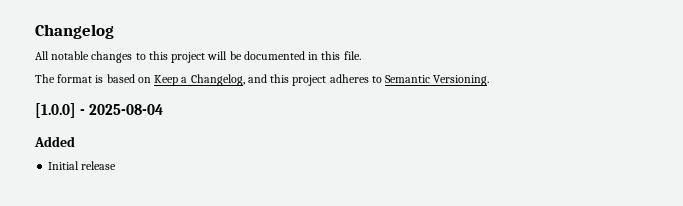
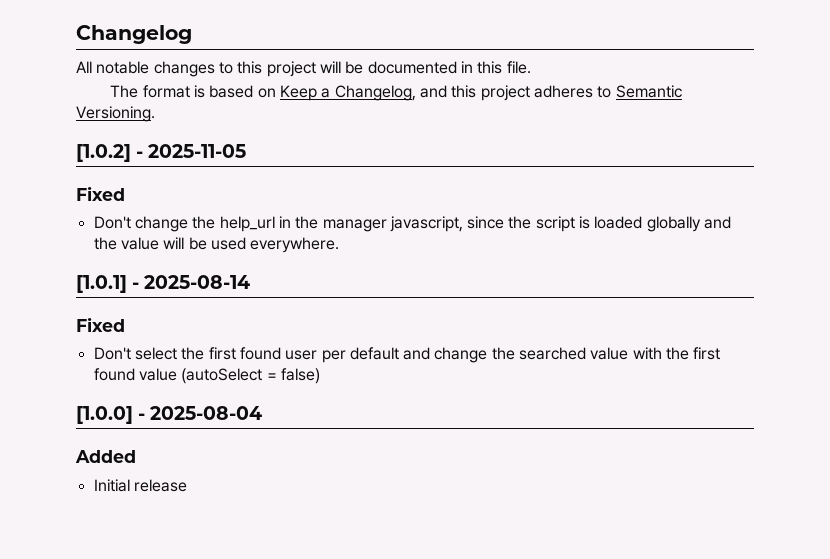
(490, 80) none -> [76,144,247,162] [76,186,125,201] [93,216,732,232] [93,237,340,253] [76,275,251,293] [76,317,125,332] [93,347,721,363] [93,368,320,384] // [1.0.2] - 2025-11-05 // Fixed // Don't change the help_url in the manager javascript, since the script is loaded globally and the value will be used everywhere. // [1.0.1] - 2025-08-14 // Fixed // Don't select the first found user per default and change the searched value with the first found value (autoSelect = false)

